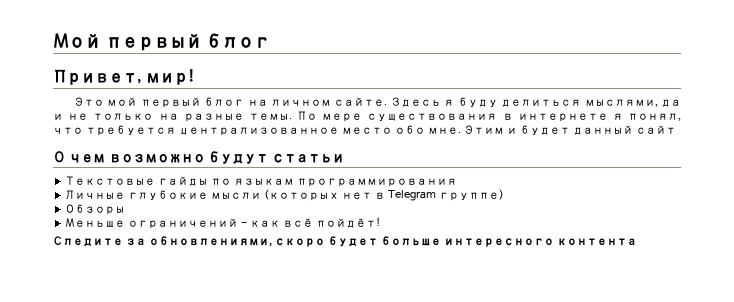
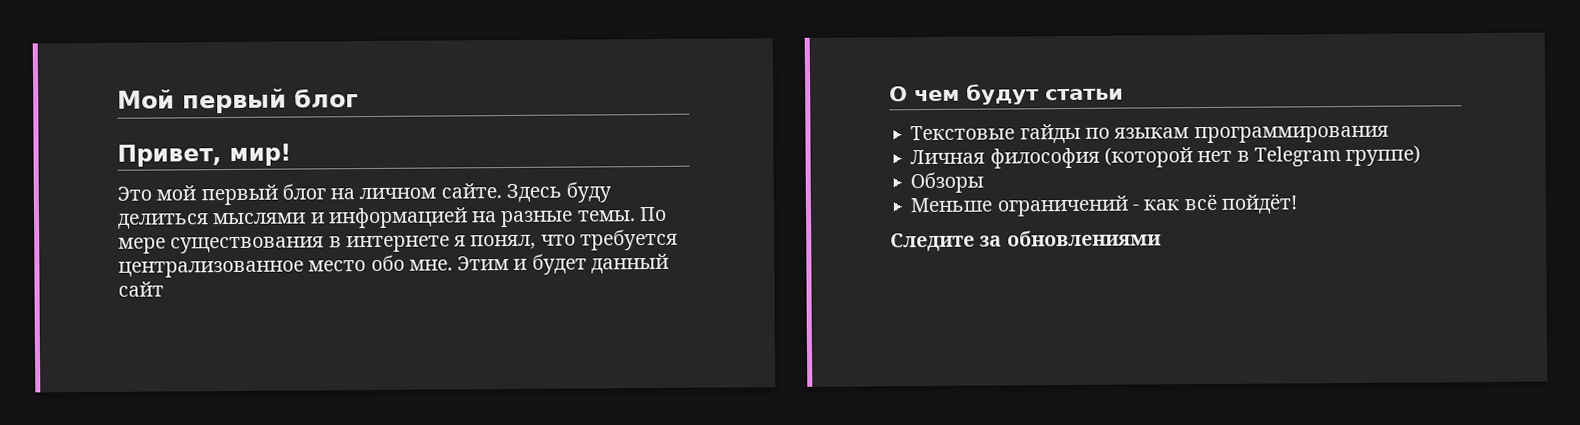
[444,99,455,106] я -> (562, 193) none
[584,99,681,107] [53,113,154,120] мыслями, да и не только -> [212,207,468,229] мыслями и информацией
[108,153,205,163] возможно -> (960, 95) none
[65,189,340,201] Личные глубокие мысли (которых -> [910,147,1193,169] Личная философия (которой
[148,236,637,247] обновлениями, скоро будет больше интересного контента -> [1006,229,1162,247] обновлениями

